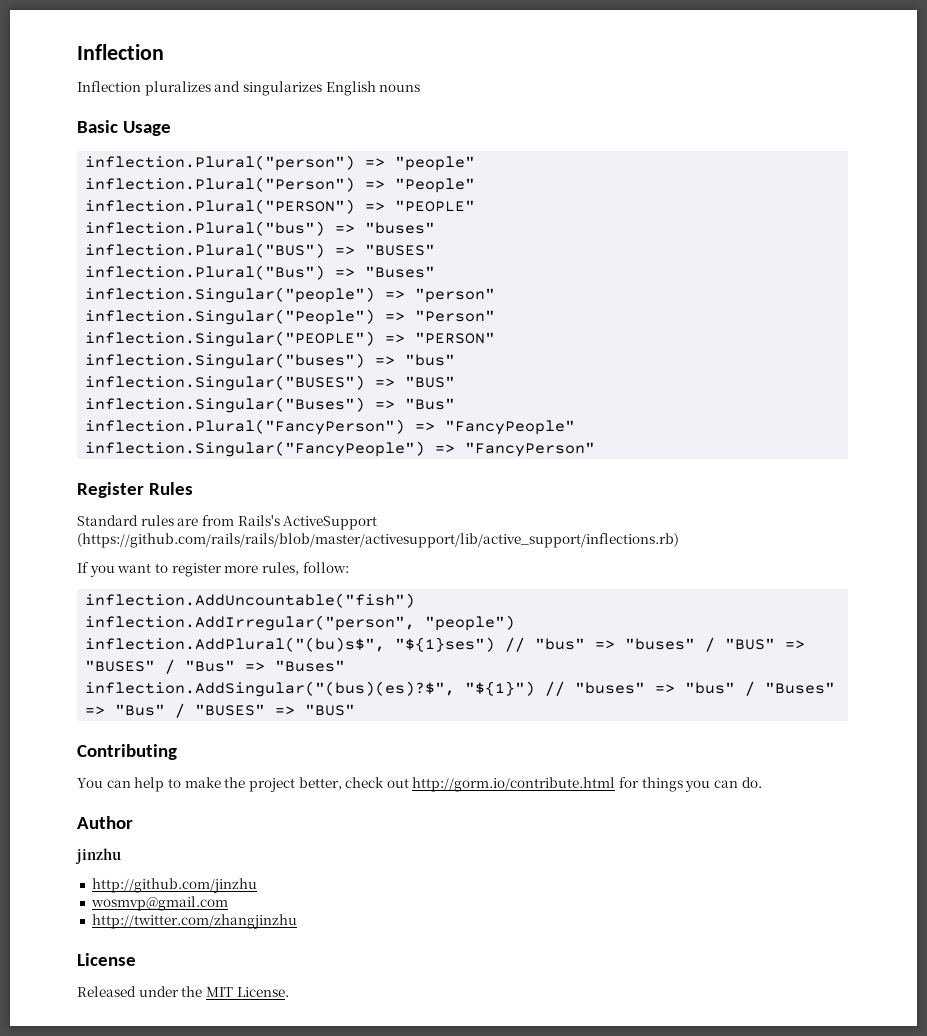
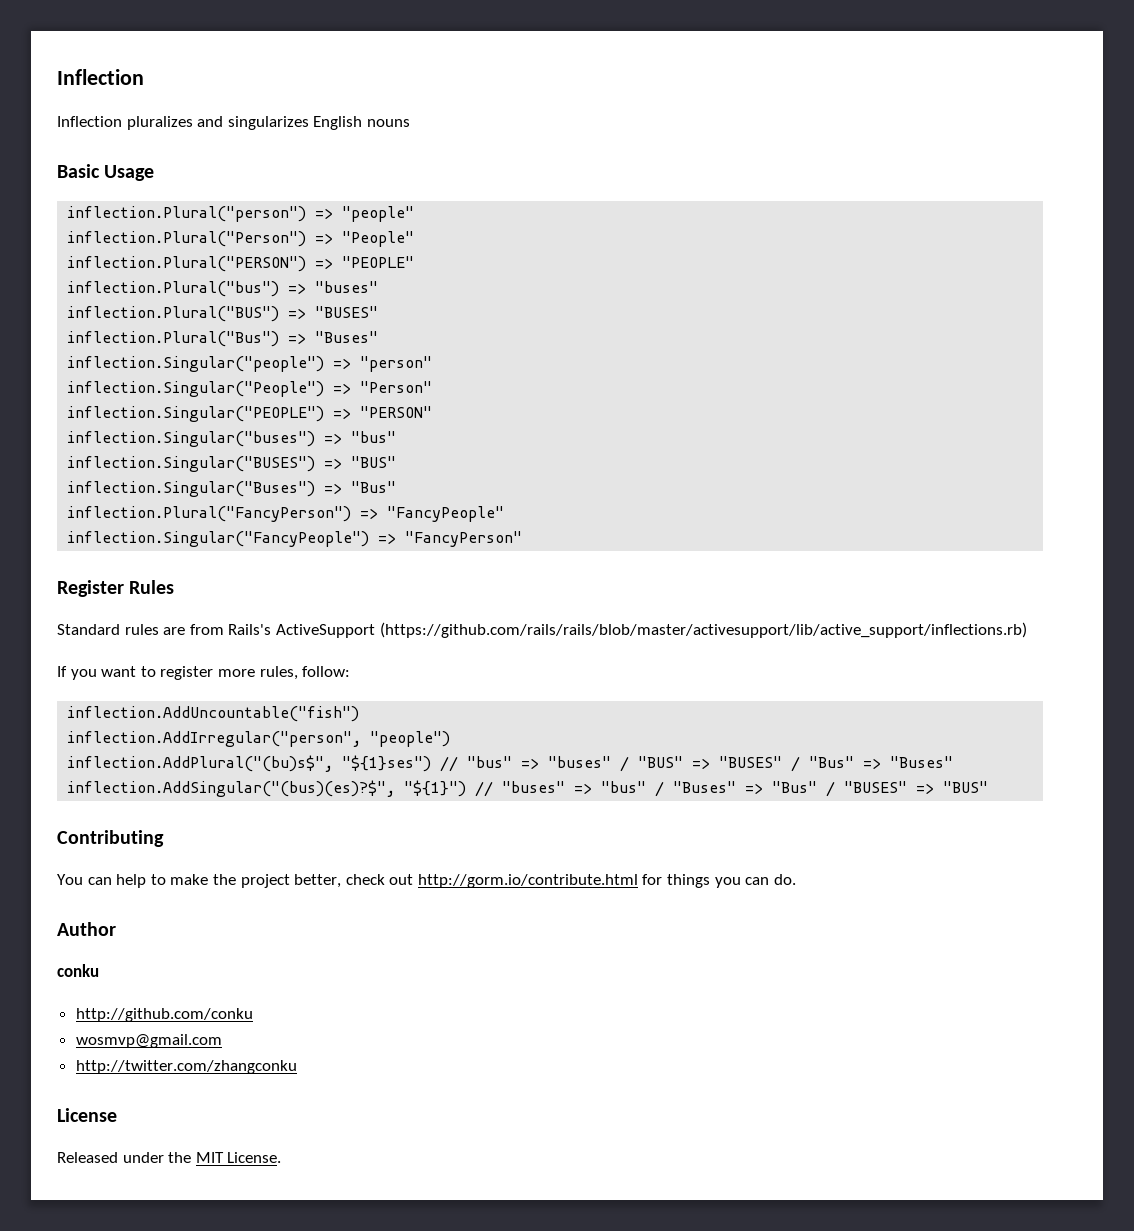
[75,848,121,864] [91,878,257,893] jinzhu // http://github.com/jinzhu -> [57,964,99,977] [75,1008,253,1022] conku // http://github.com/conku
[91,914,297,929] http://twitter.com/zhangjinzhu -> [75,1060,297,1074] http://twitter.com/zhangconku

